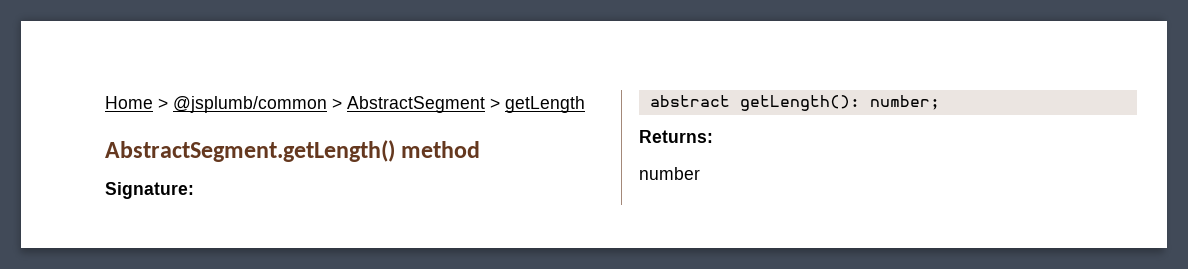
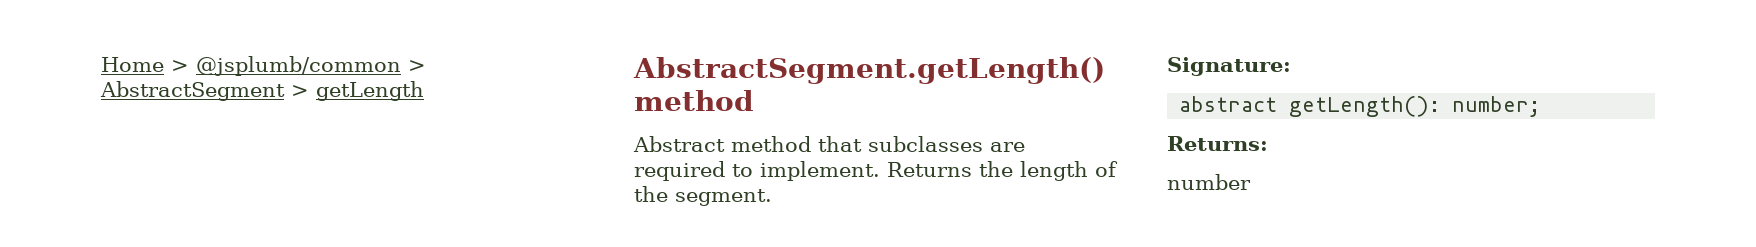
(481, 149) none -> [633,136,1025,152] [634,161,1118,181] [634,186,772,206] // Abstract method that subclasses are required to implement. Returns the length of the segment.

